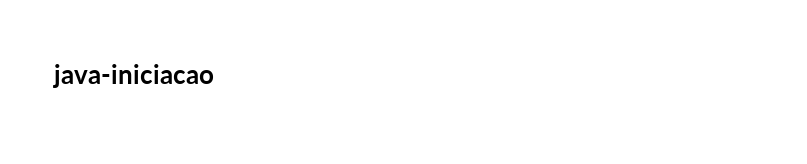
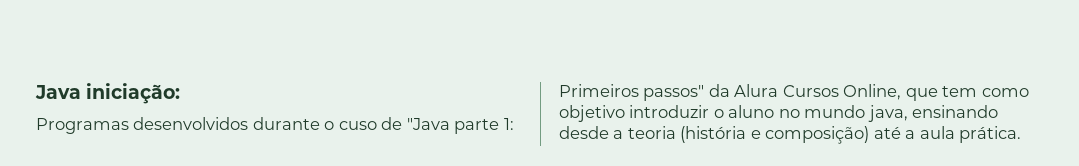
[53,64,214,88] java-iniciacao -> [35,83,181,104] [36,117,514,134] [559,84,1029,101] [559,105,999,122] [559,126,1022,144] Java iniciação: // Programas desenvolvidos durante o cuso de "Java parte 1: Primeiros passos" da Alura Cursos Online, que tem como objetivo introduzir o aluno no mundo java, ensinando desde a teoria (história e composição) até a aula prática.

